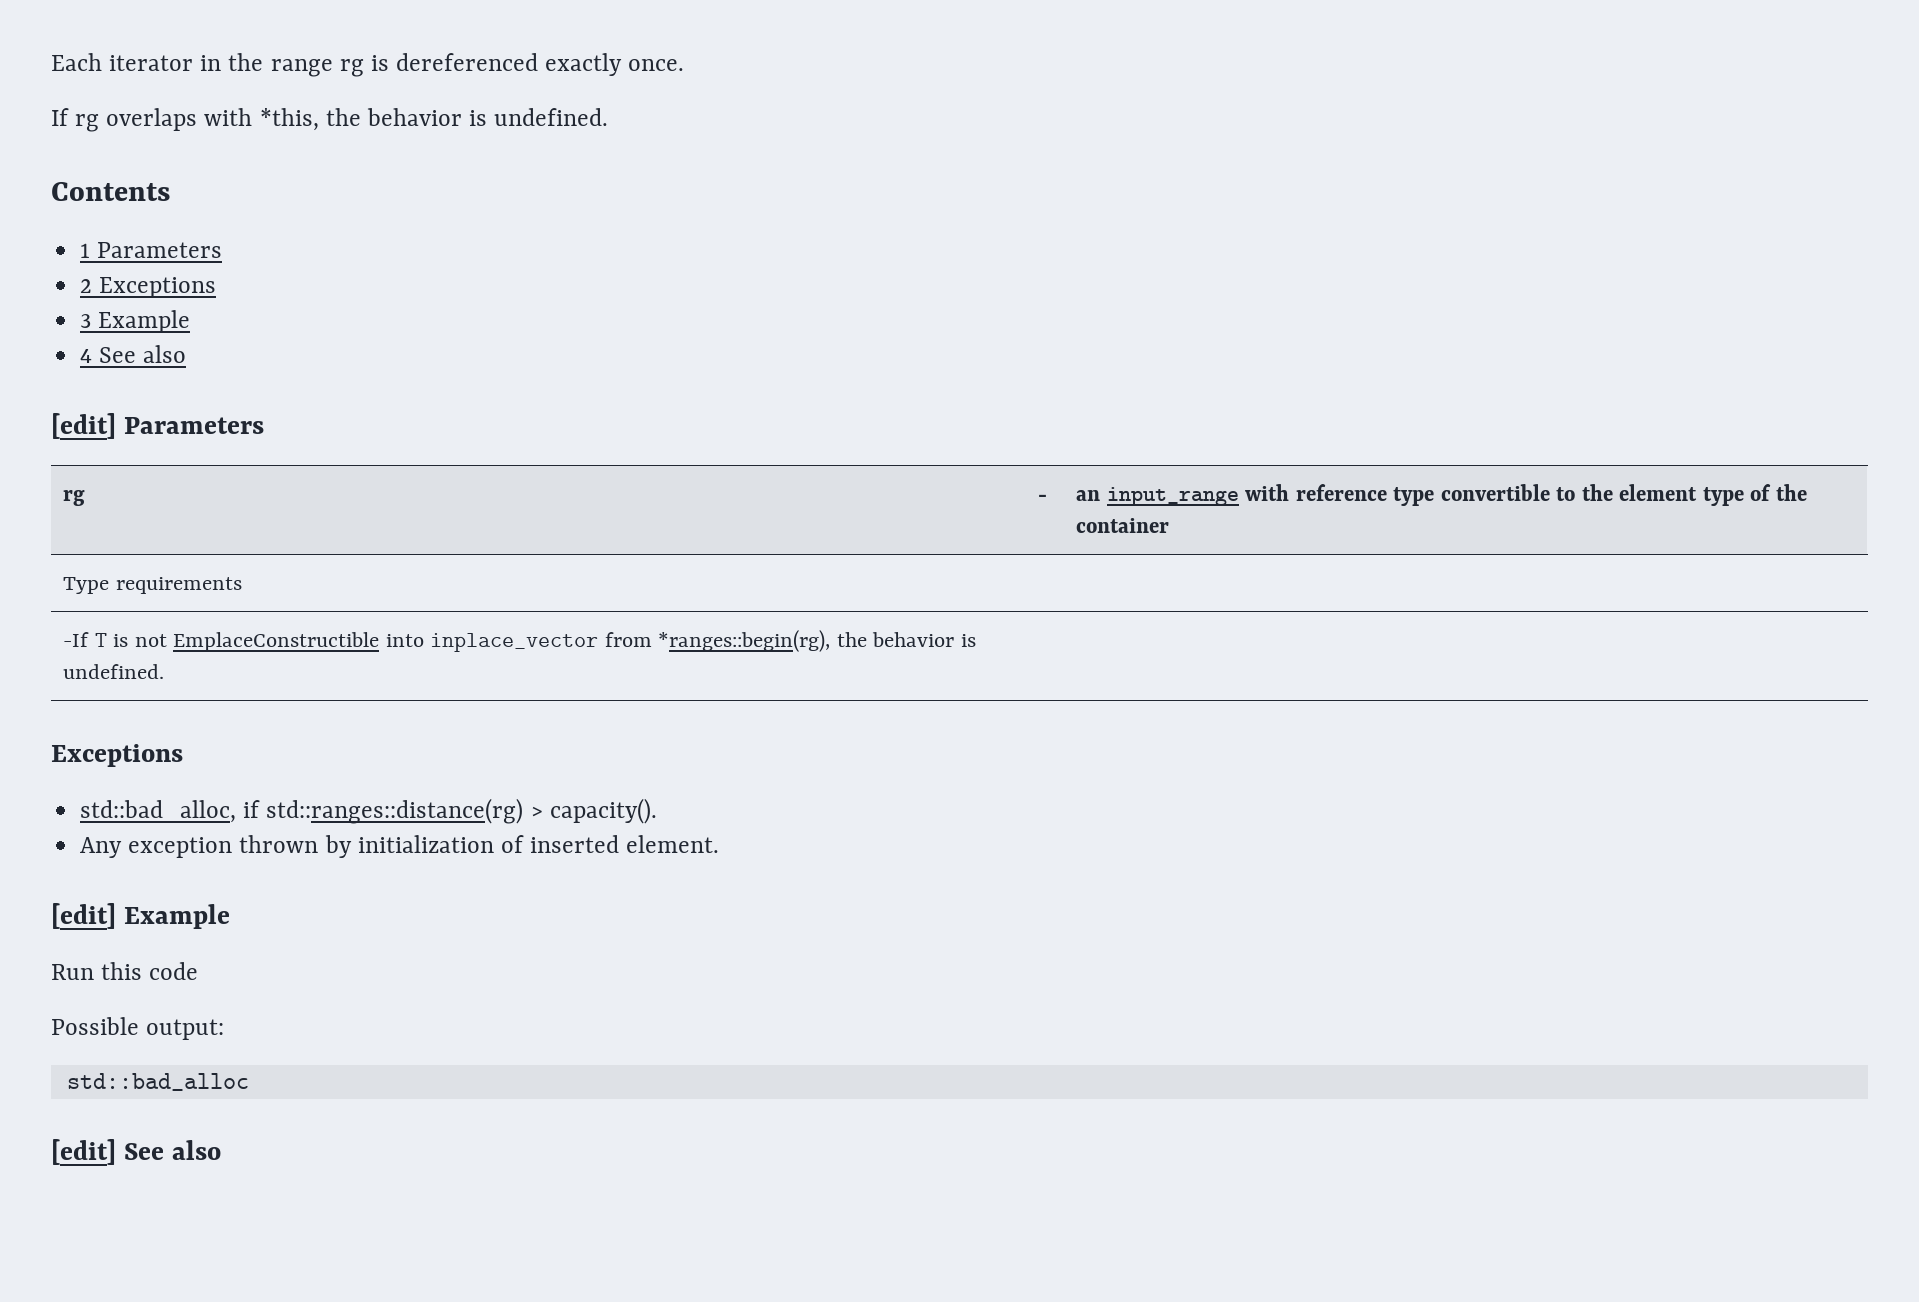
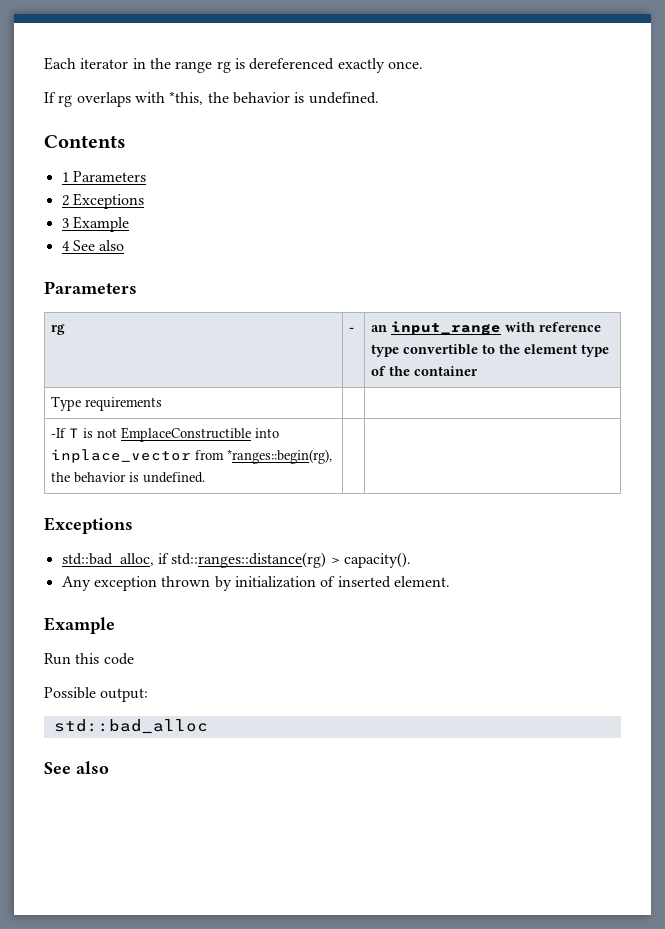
[51,413,116,439] [edit] -> (125, 245) none
[51,903,116,929] [edit] -> (450, 581) none
[51,1139,116,1165] [edit] -> (208, 726) none

